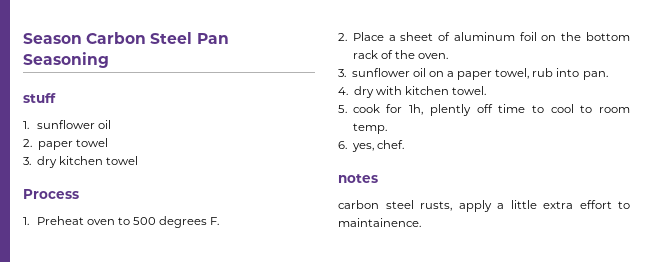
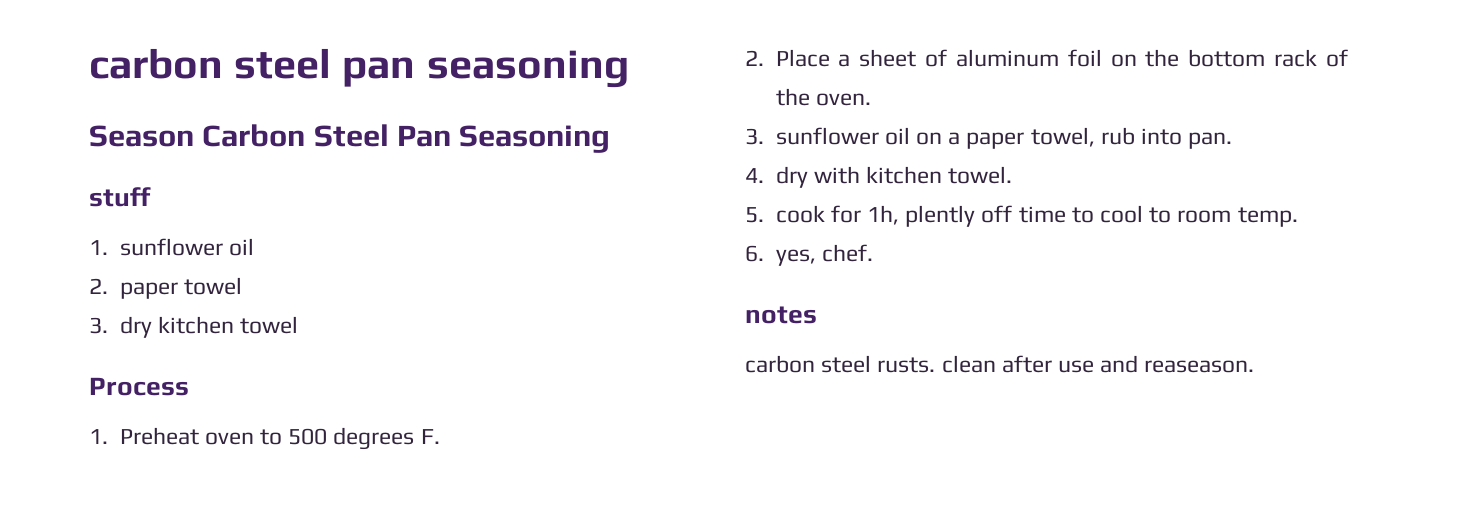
(23, 38) none -> [89,48,629,88] carbon steel pan seasoning //
[420,200,630,212] [338,218,421,227] rusts, apply a little extra effort to maintainence. -> [877,355,1255,373] rusts. clean after use and reaseason.

